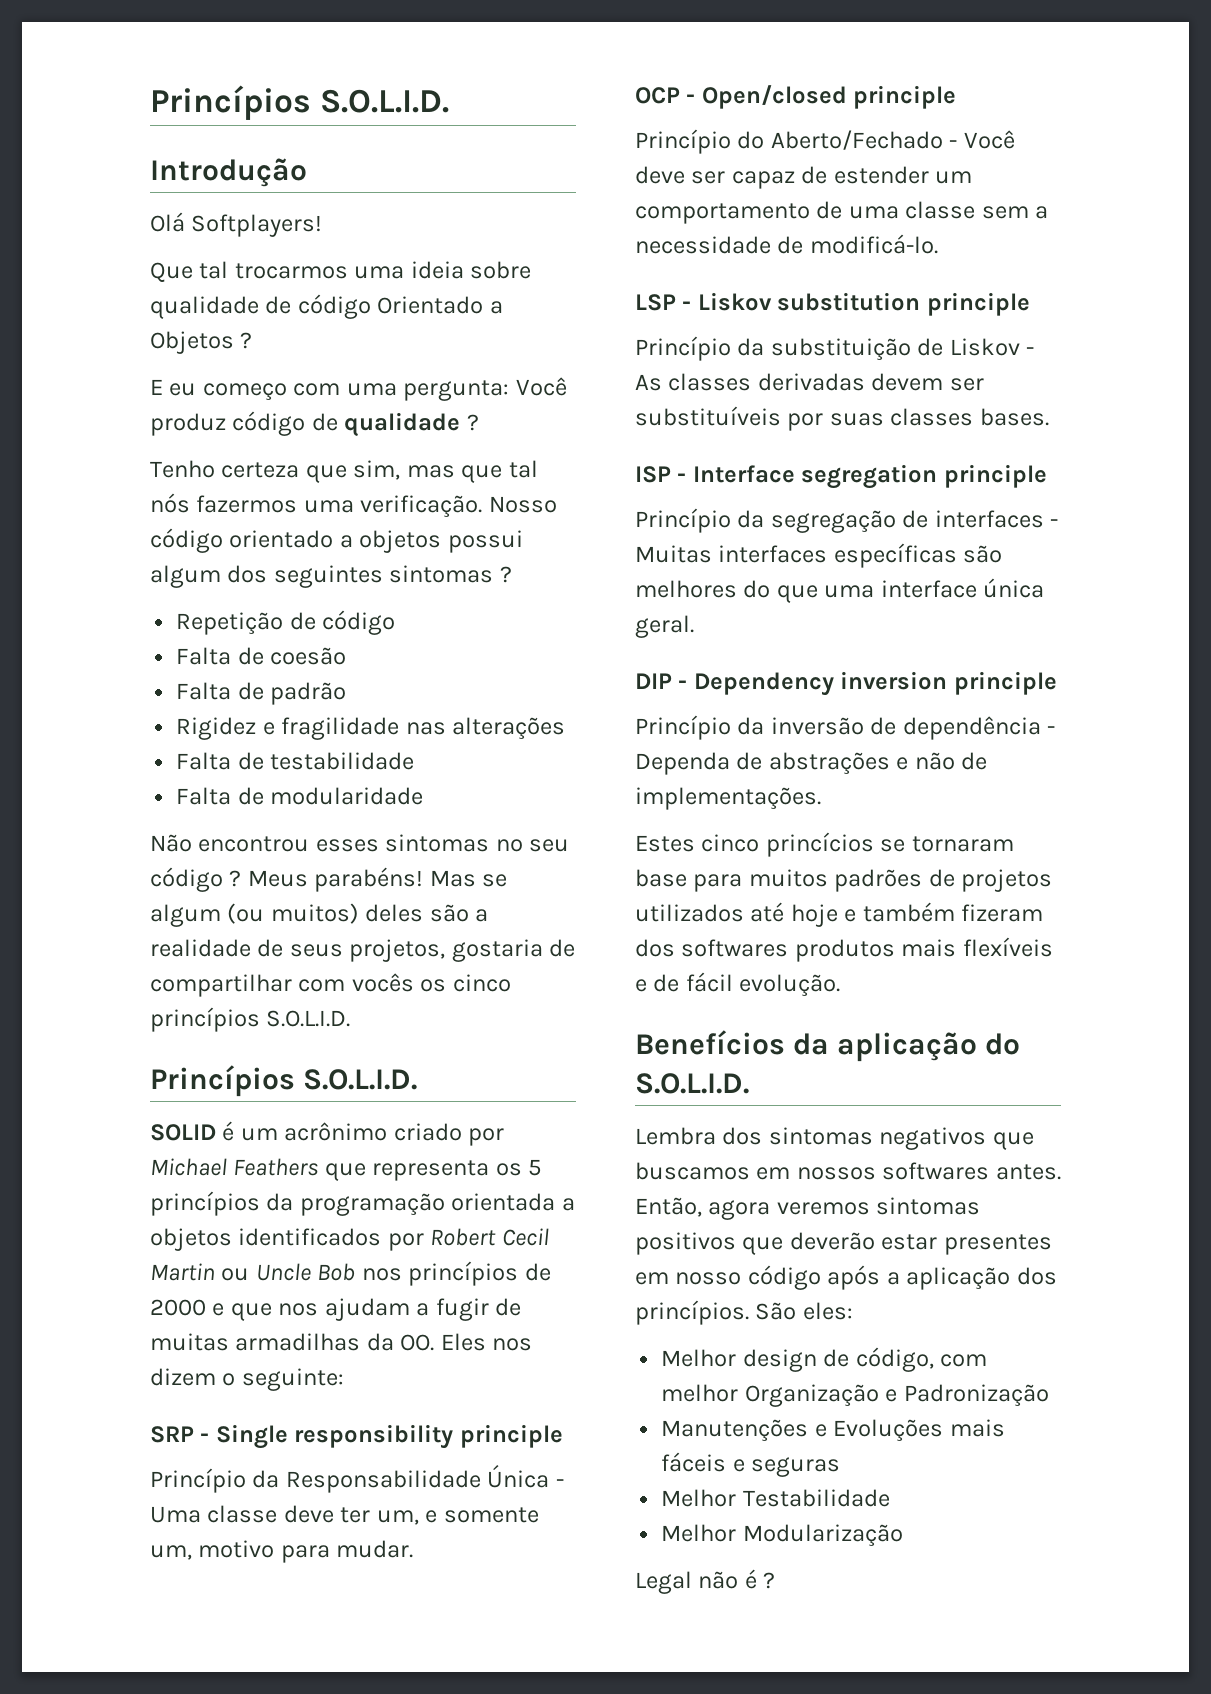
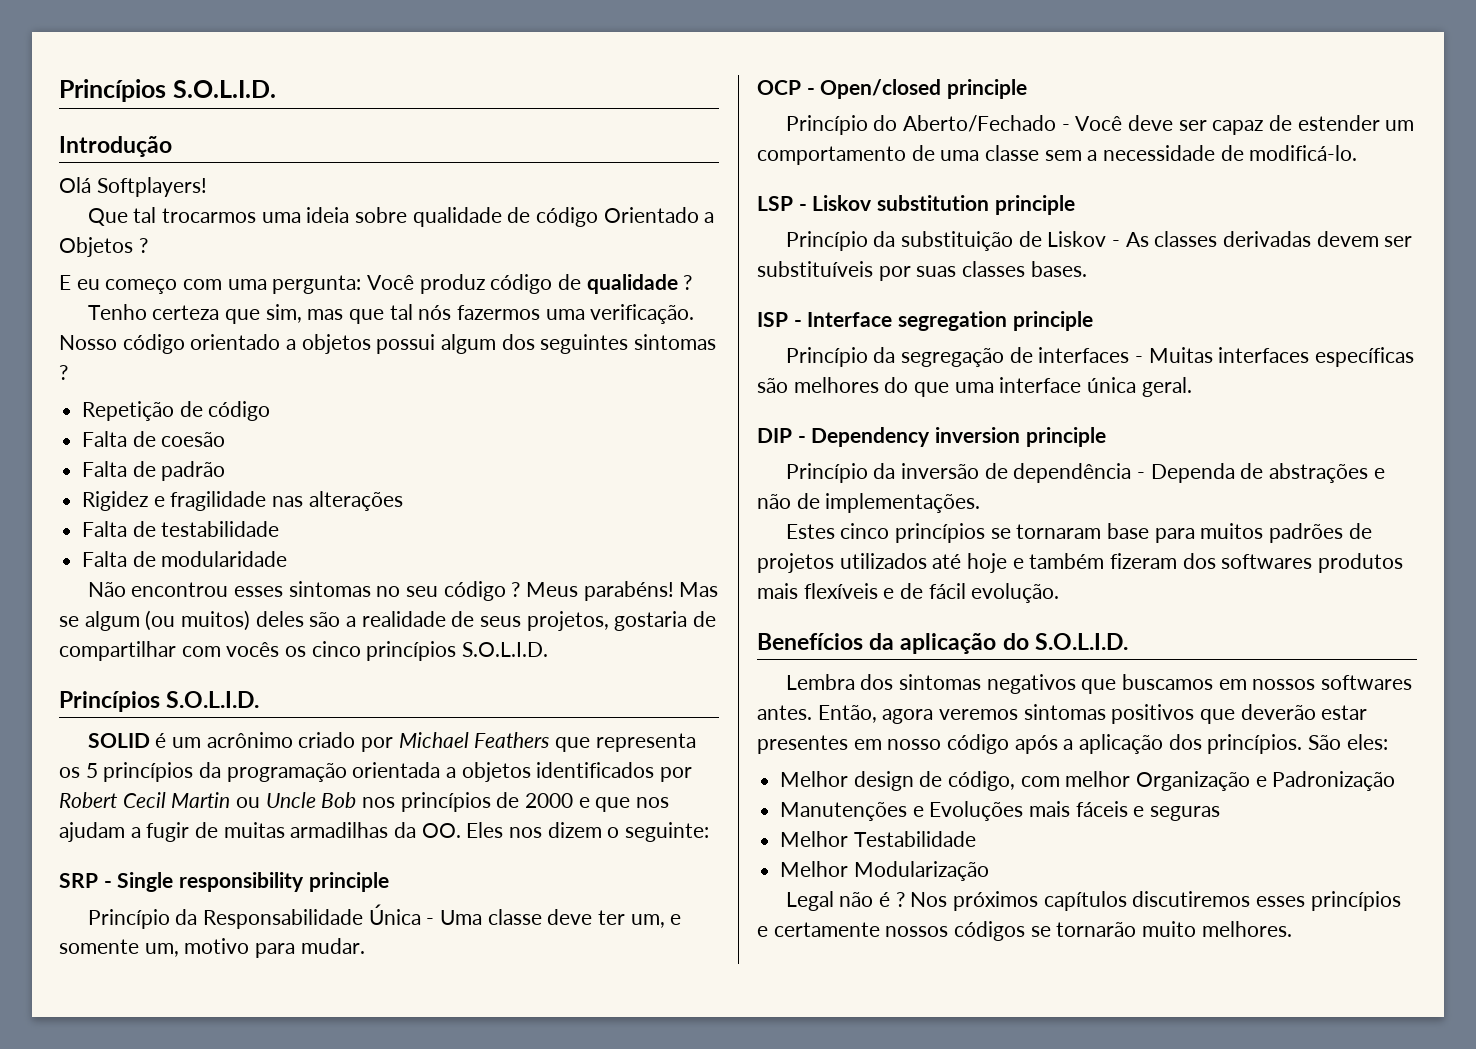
[765,832,874,857] princícios -> [895,523,986,543] princípios
(776, 1580) none -> [910,891,1401,911] [757,921,1292,941] Nos próximos capítulos discutiremos esses princípios e certamente nossos códigos se tornarão muito melhores.

